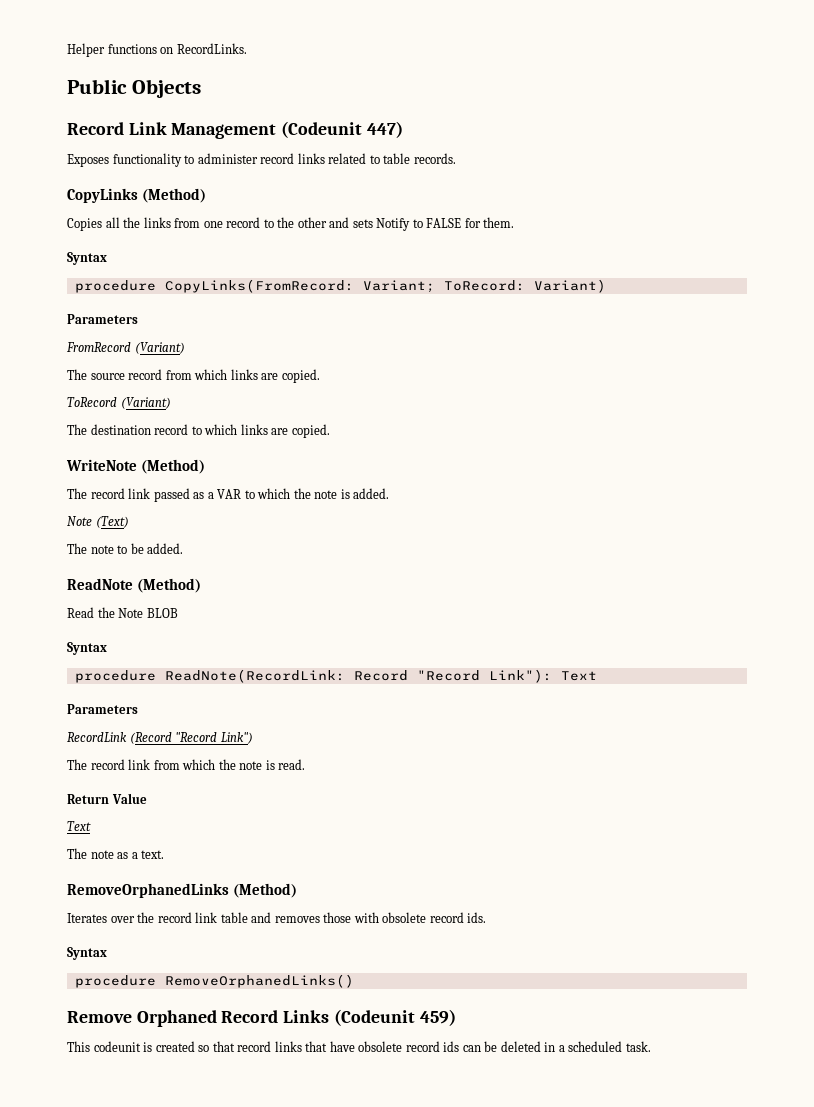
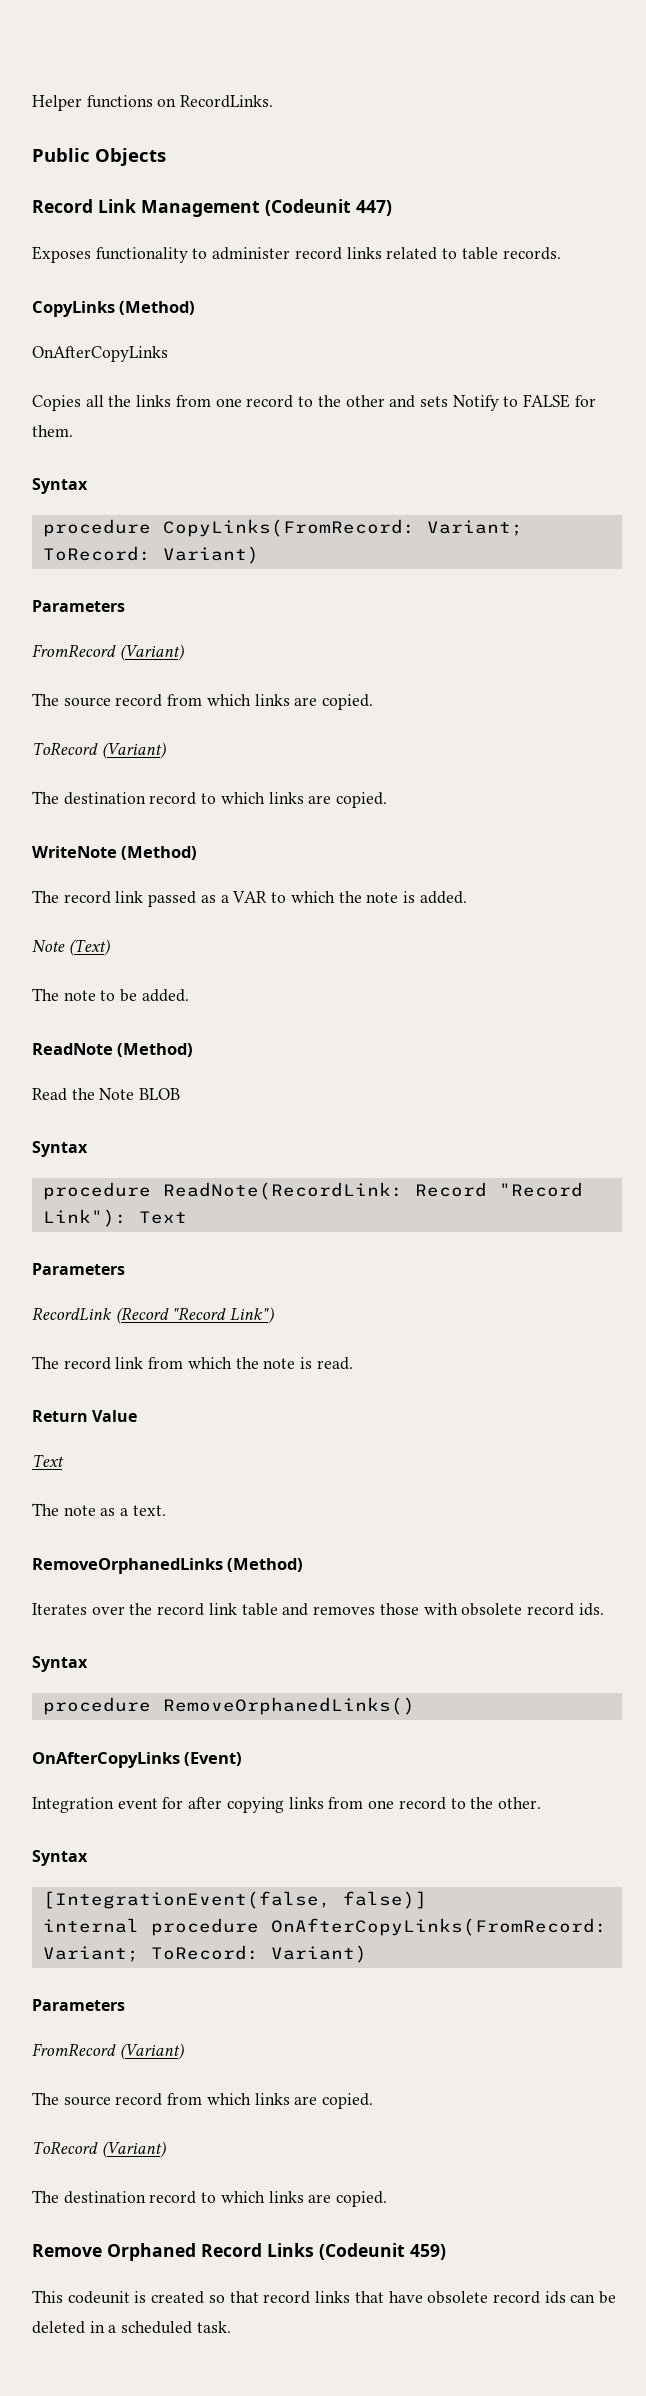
(207, 195) none -> [32,346,168,362] // OnAfterCopyLinks
(354, 981) none -> [32,1752,243,1768] [32,1797,541,1813] [32,1850,88,1866] [42,1891,427,1909] [42,1918,607,1936] [42,1945,367,1963] [32,1999,125,2011] [32,2043,184,2060] [32,2092,374,2109] [32,2141,166,2158] [32,2190,388,2207] // OnAfterCopyLinks (Event) // Integration event for after copying links from one record to the other. // Syntax // [IntegrationEvent(false, false)] // internal procedure OnAfterCopyLinks(FromRecord: Variant; ToRecord: Variant) // Parameters // FromRecord (Variant) // The source record from which links are copied. // ToRecord (Variant) // The destination record to which links are copied.

